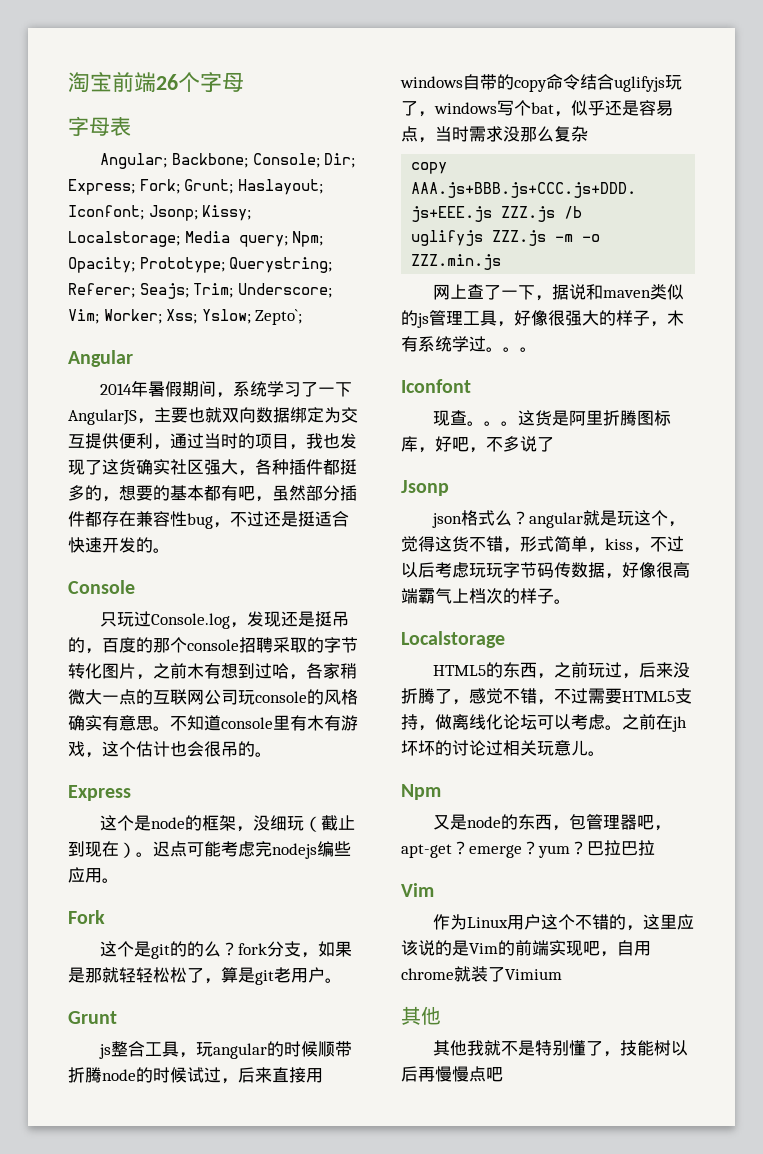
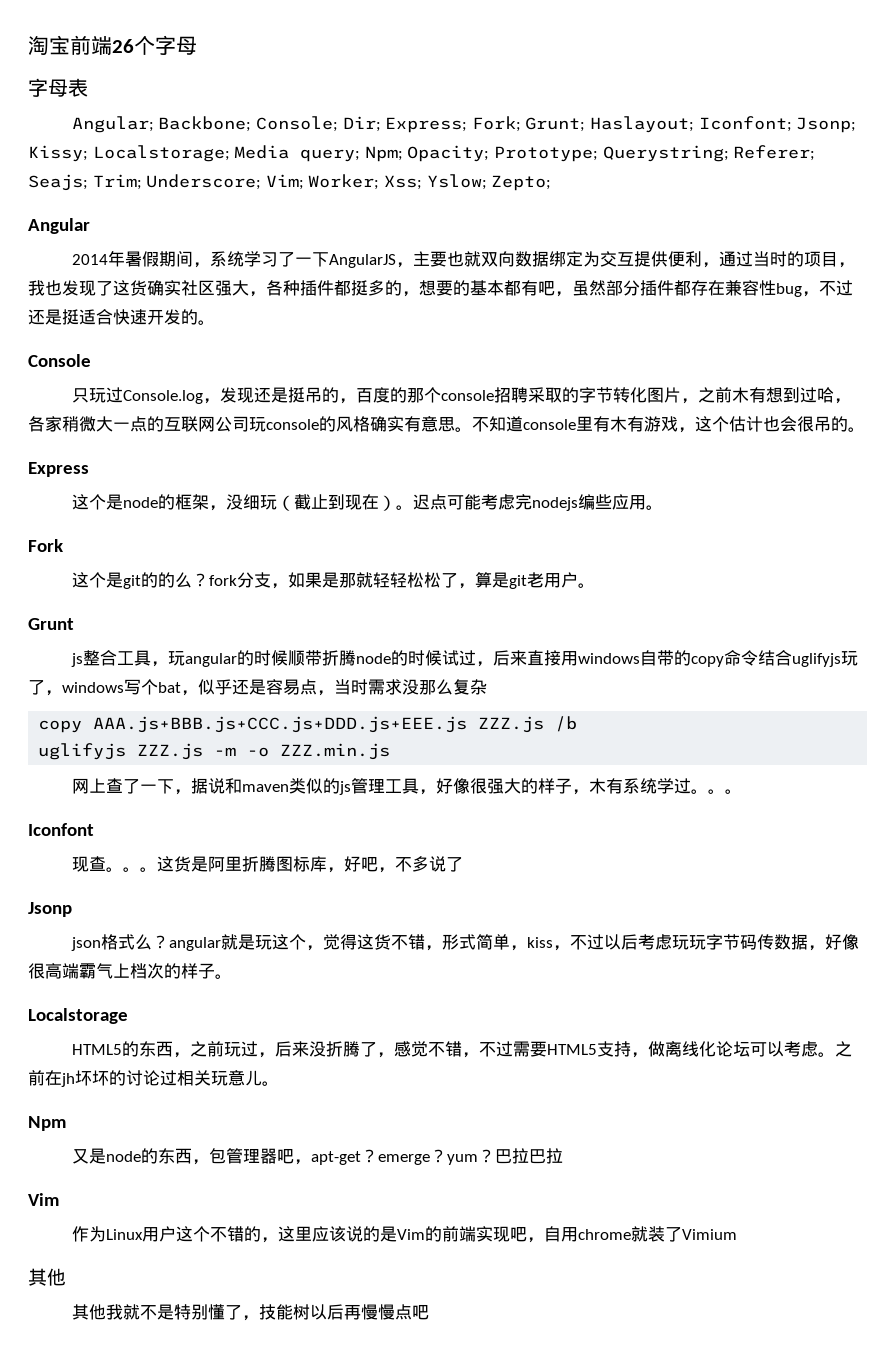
[255,309,303,325] Zepto`; -> [491,175,552,191] Zepto;

